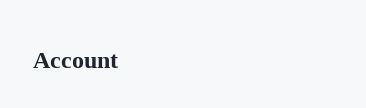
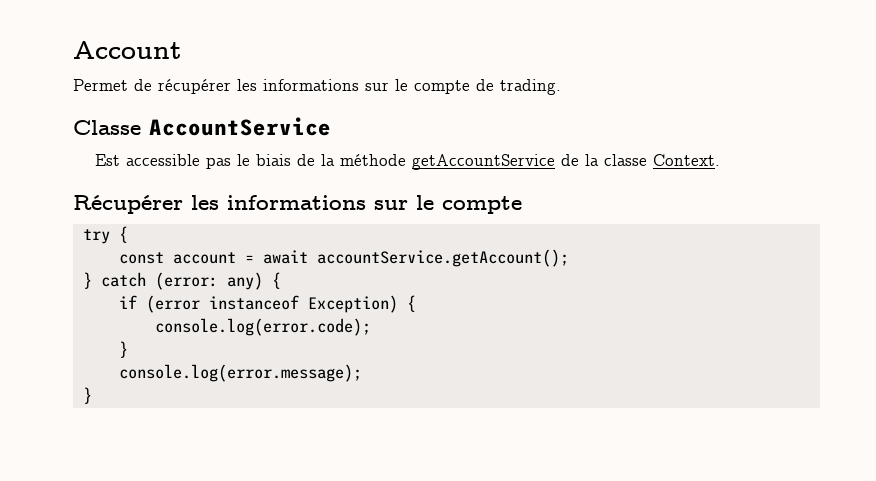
(118, 60) none -> [73,79,561,95] [73,117,331,136] [94,154,720,170] [73,195,522,214] [82,226,128,244] [118,249,569,267] [82,272,281,290] [118,295,416,313] [154,318,371,336] [118,341,128,358] [118,364,362,382] [82,387,92,404] // Permet de récupérer les informations sur le compte de trading. // Classe AccountService // Est accessible pas le biais de la méthode getAccountService de la classe Context. // Récupérer les informations sur le compte // try { // const account = await accountService.getAccount(); // } catch (error: any) { // if (error instanceof Exception) { // console.log(error.code); // } // console.log(error.message); // }

